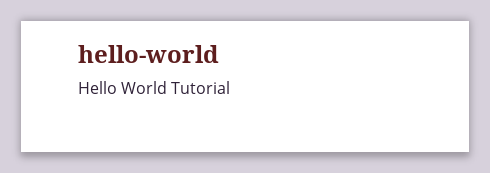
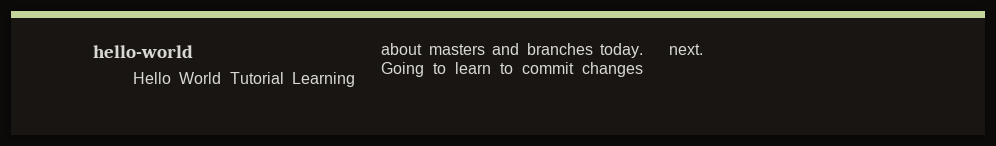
(231, 87) none -> [292,72,355,87] [381,43,643,58] [381,62,643,77] [669,44,703,55] Learning about masters and branches today. Going to learn to commit changes next.

